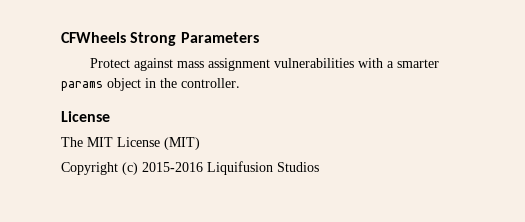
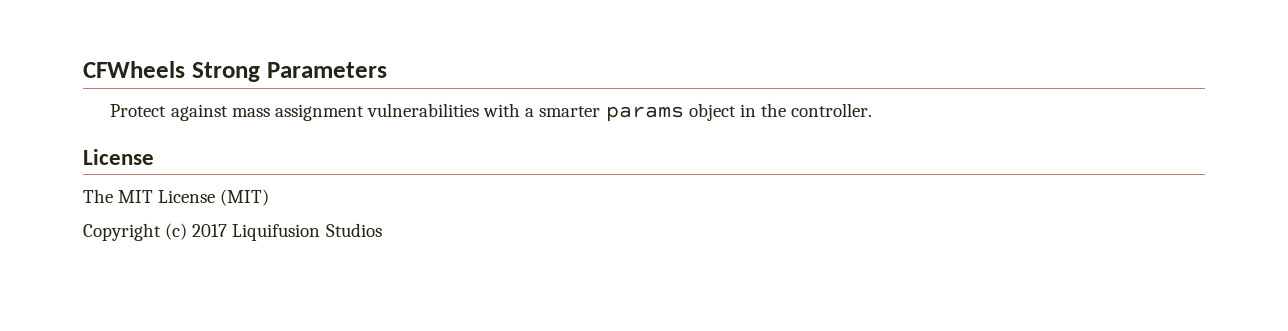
[142,162,203,172] 2015-2016 -> [192,224,228,237] 2017

